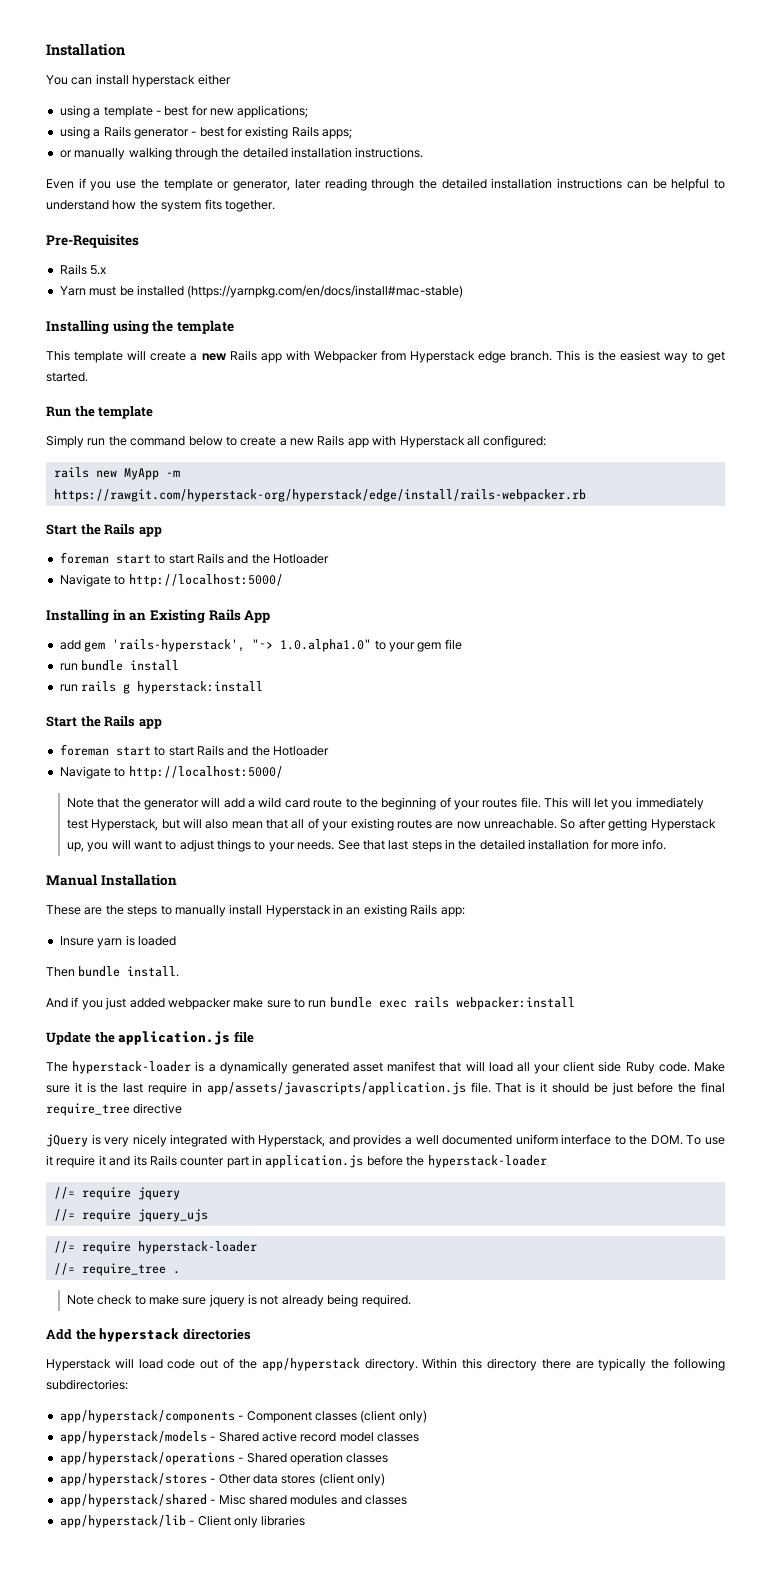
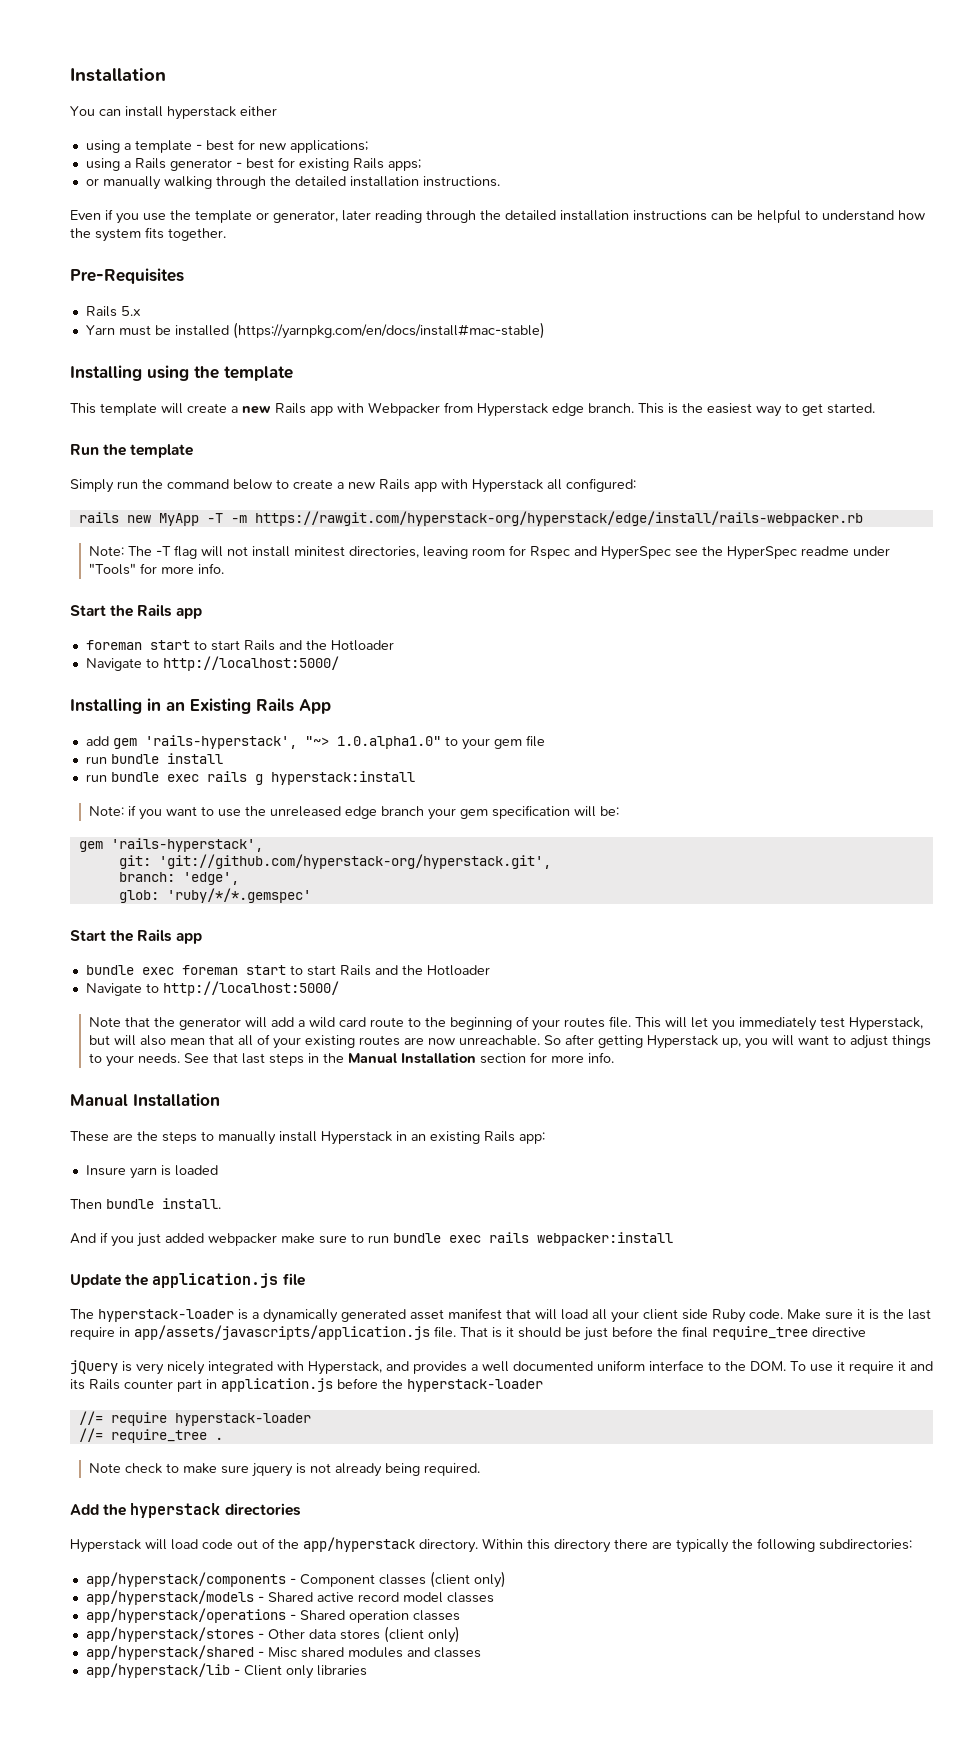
(159, 474) none -> [206,513,223,523] -T
(586, 495) none -> [88,545,890,560] [88,563,224,575] // Note: The -T flag will not install minitest directories, leaving room for Rspec and HyperSpec see the HyperSpec readme under "Tools" for more info.
(78, 688) none -> [110,772,199,782] bundle exec
[46,716,162,729] // Start the Rails app // -> [88,805,619,820] [78,838,263,852] [118,854,551,869] [118,872,239,885] [118,888,311,903] [70,929,202,944] [85,965,174,975] // Note: if you want to use the unreleased edge branch your gem specification will be: // gem 'rails-hyperstack', // git: 'git://github.com/hyperstack-org/hyperstack.git', // branch: 'edge', // glob: 'ruby/*/*.gemspec' // Start the Rails app // bundle exec
[479,839,590,850] detailed installation -> [347,1052,526,1064] Manual Installation section
[53,1187,180,1200] [53,1209,208,1222] // //= require jquery // //= require jquery_ujs -> (543, 1385) none

